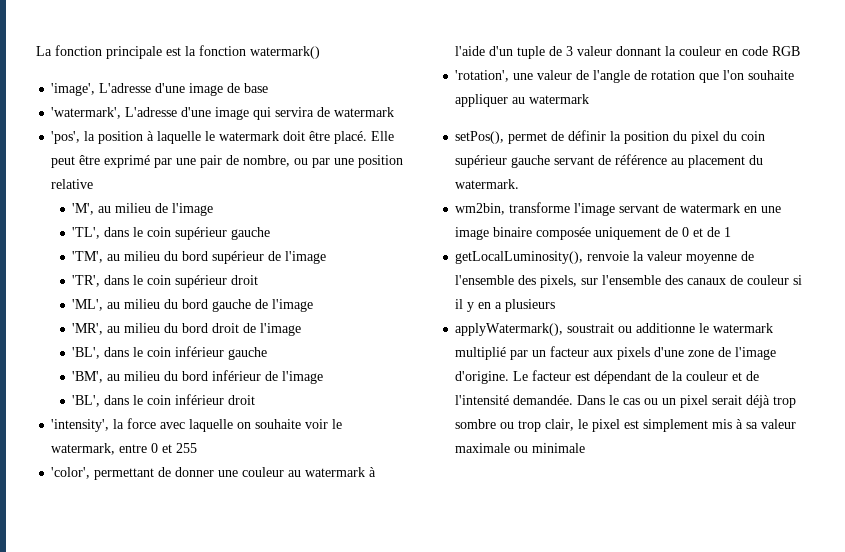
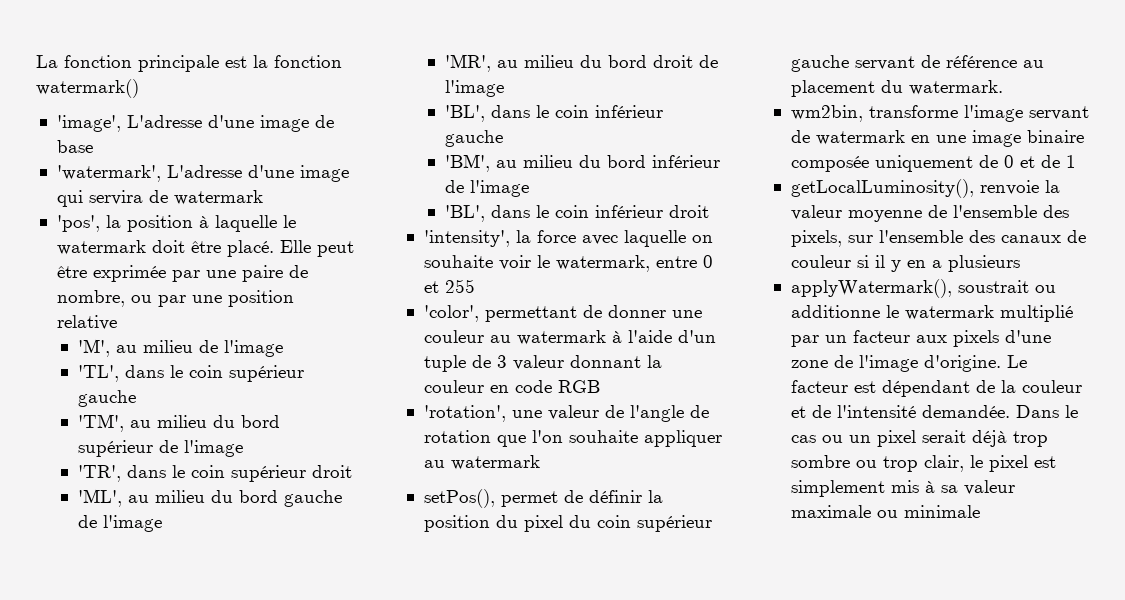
[104,155,223,168] exprimé par une pair -> [92,265,283,282] exprimée par une paire

